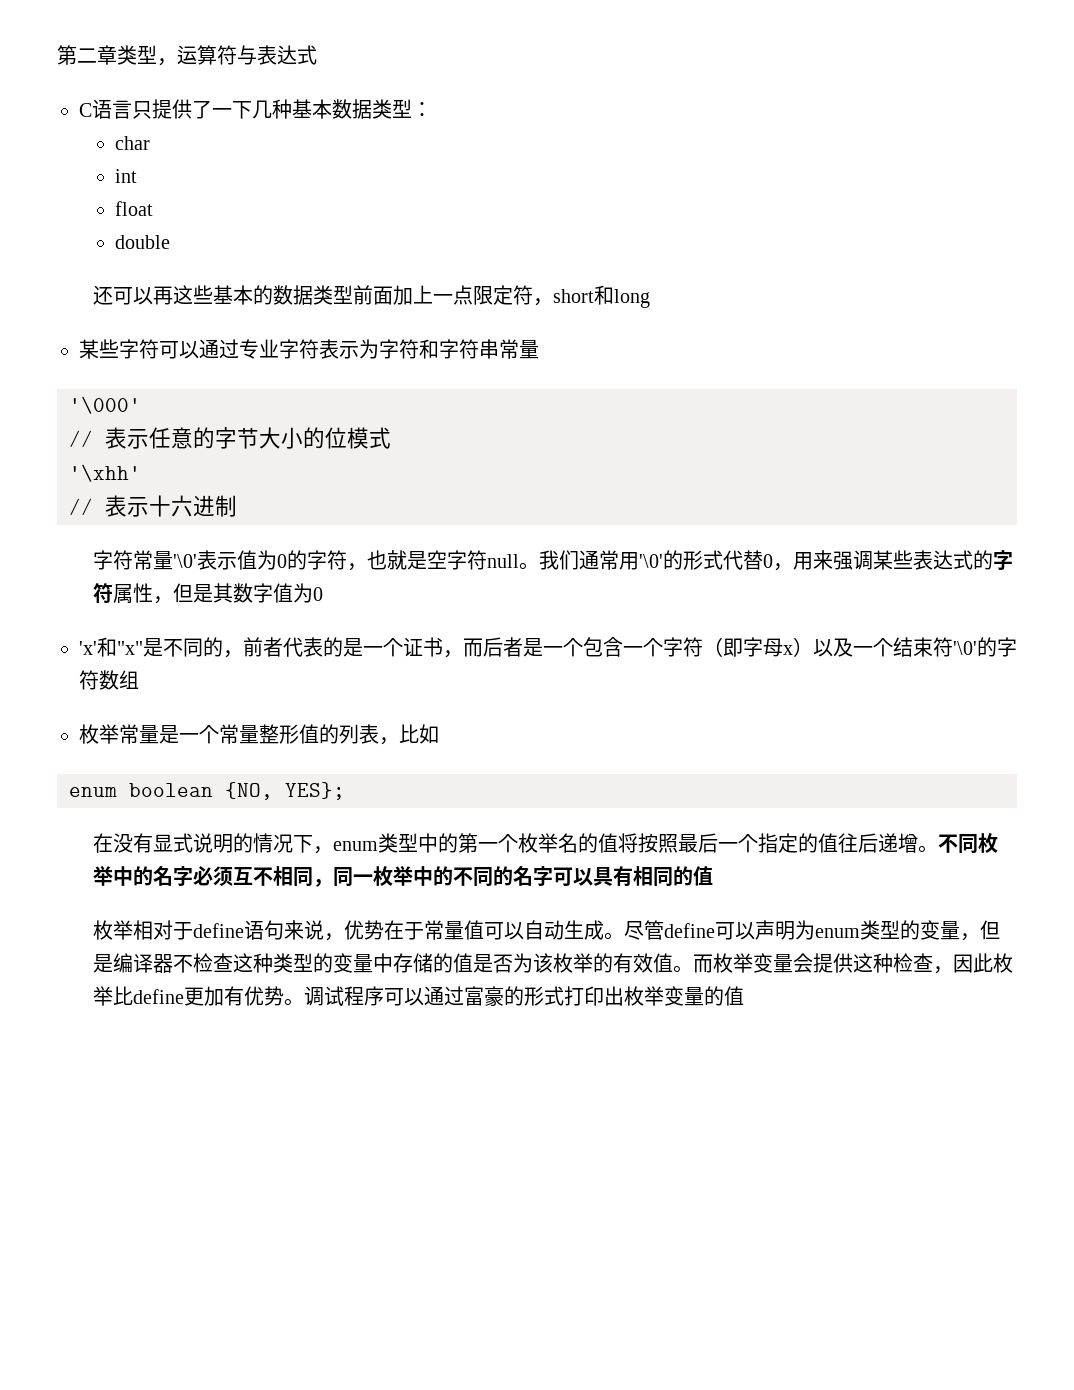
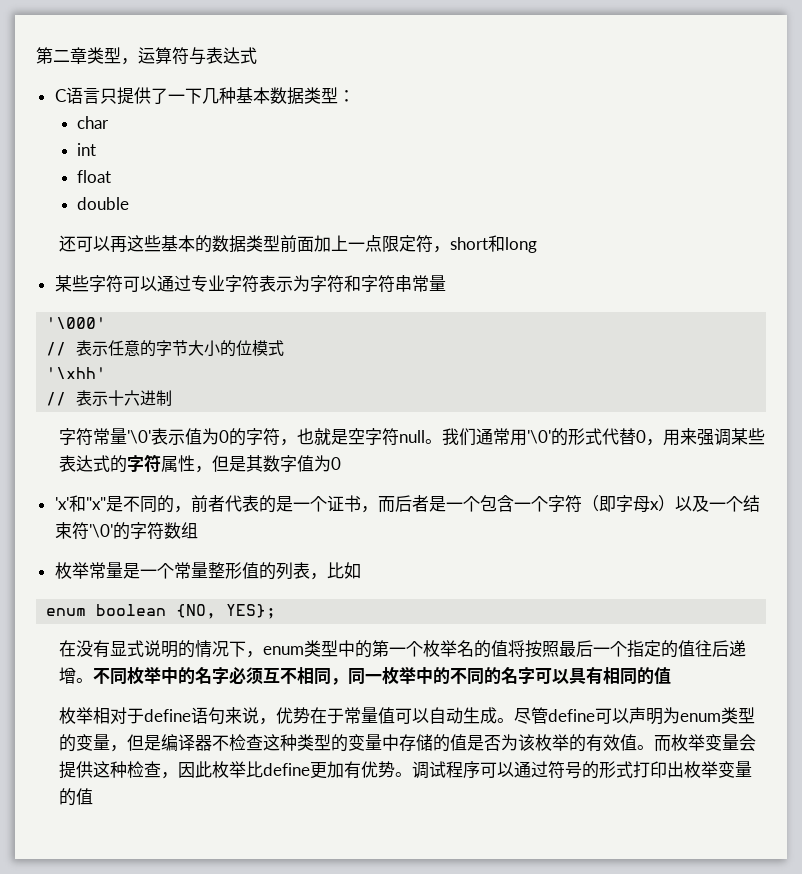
[464,986,505,1006] 富豪 -> [547,761,582,779] 符号

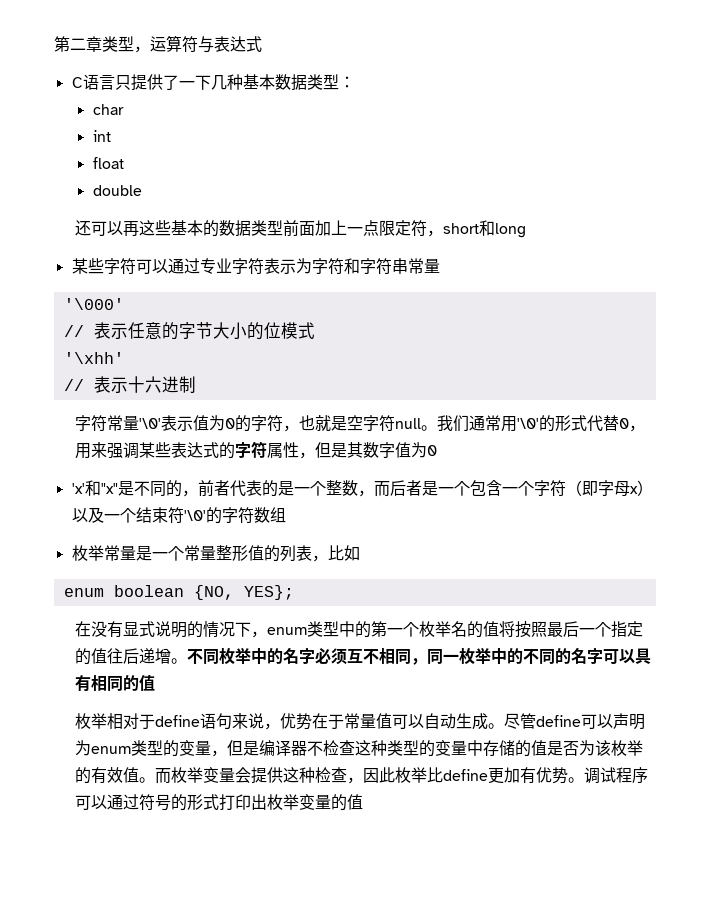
[326,495,361,512] 证书 -> [325,480,358,496] 整数

